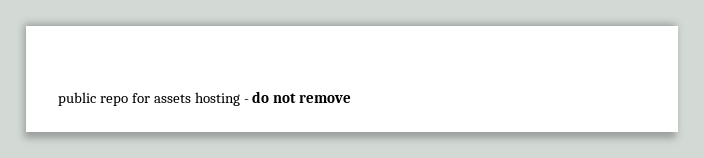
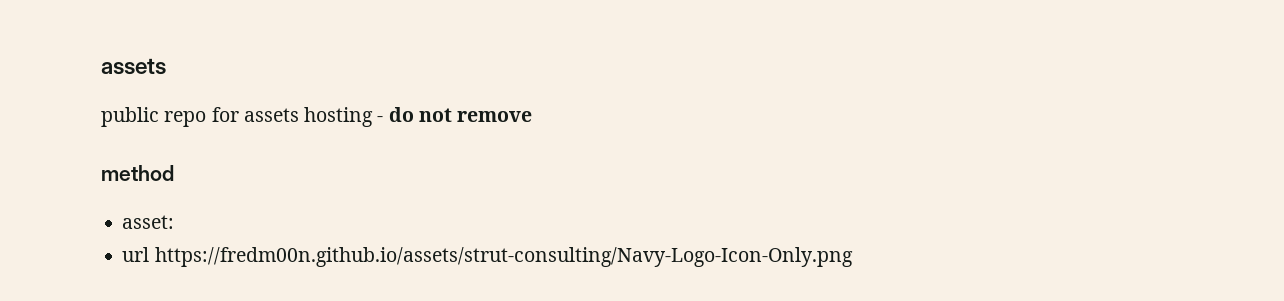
(58, 99) none -> [101,58,166,75] assets //
(352, 98) none -> [101,165,174,181] [122,215,175,229] [122,247,853,267] // method // asset: // url https://fredm00n.github.io/assets/strut-consulting/Navy-Logo-Icon-Only.png

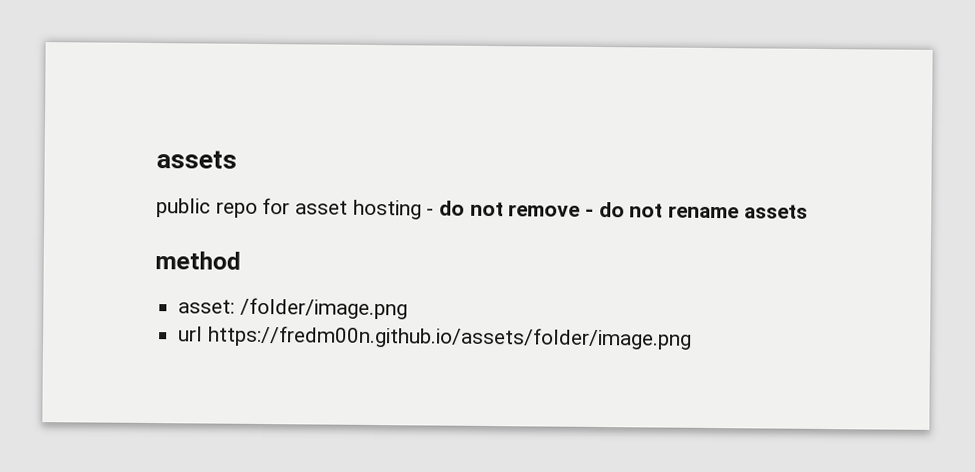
[243,108,299,122] assets -> [295,200,349,215] asset
(533, 116) none -> [585,201,808,219] - do not rename assets
(175, 222) none -> [239,297,408,320] /folder/image.png
[154,247,853,267] https://fredm00n.github.io/assets/strut-consulting/Navy-Logo-Icon-Only.png -> [207,325,692,350] https://fredm00n.github.io/assets/folder/image.png

